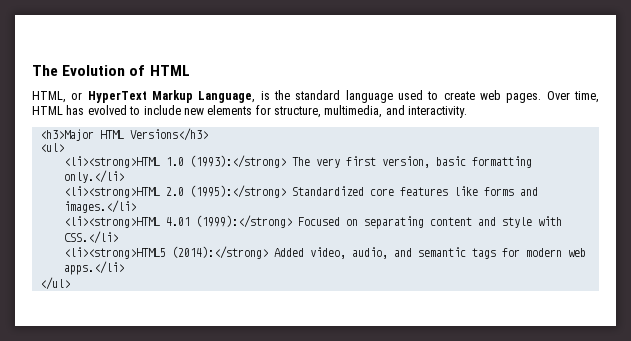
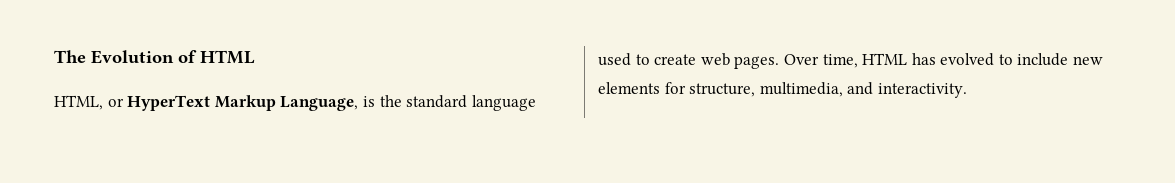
[39,128,208,141] [39,143,64,152] [63,155,532,168] [63,170,124,183] [63,185,538,198] [63,200,136,213] [63,215,562,229] [63,231,118,244] [63,246,586,259] [63,261,124,275] [39,277,70,290] // <h3>Major HTML Versions</h3> // <ul> // <li><strong>HTML 1.0 (1993):</strong> The very first version, basic formatting only.</li> // <li><strong>HTML 2.0 (1995):</strong> Standardized core features like forms and images.</li> // <li><strong>HTML 4.01 (1999):</strong> Focused on separating content and style with CSS.</li> // <li><strong>HTML5 (2014):</strong> Added video, audio, and semantic tags for modern web apps.</li> // </ul> -> (967, 90) none

